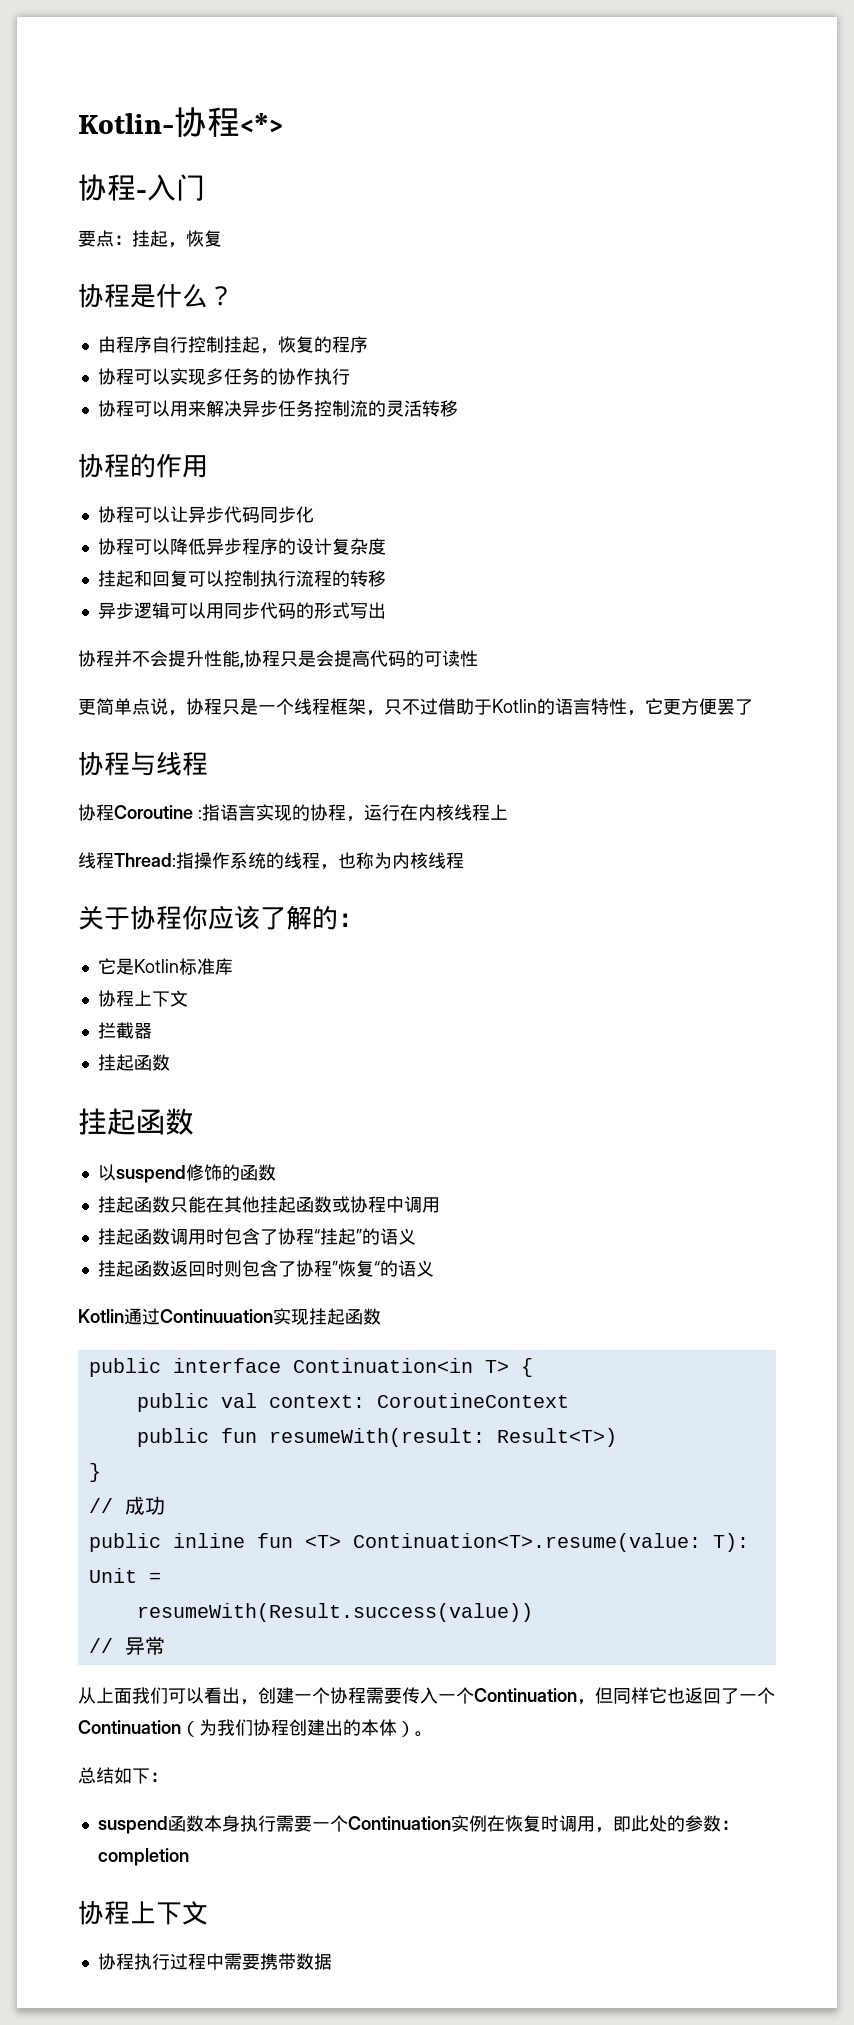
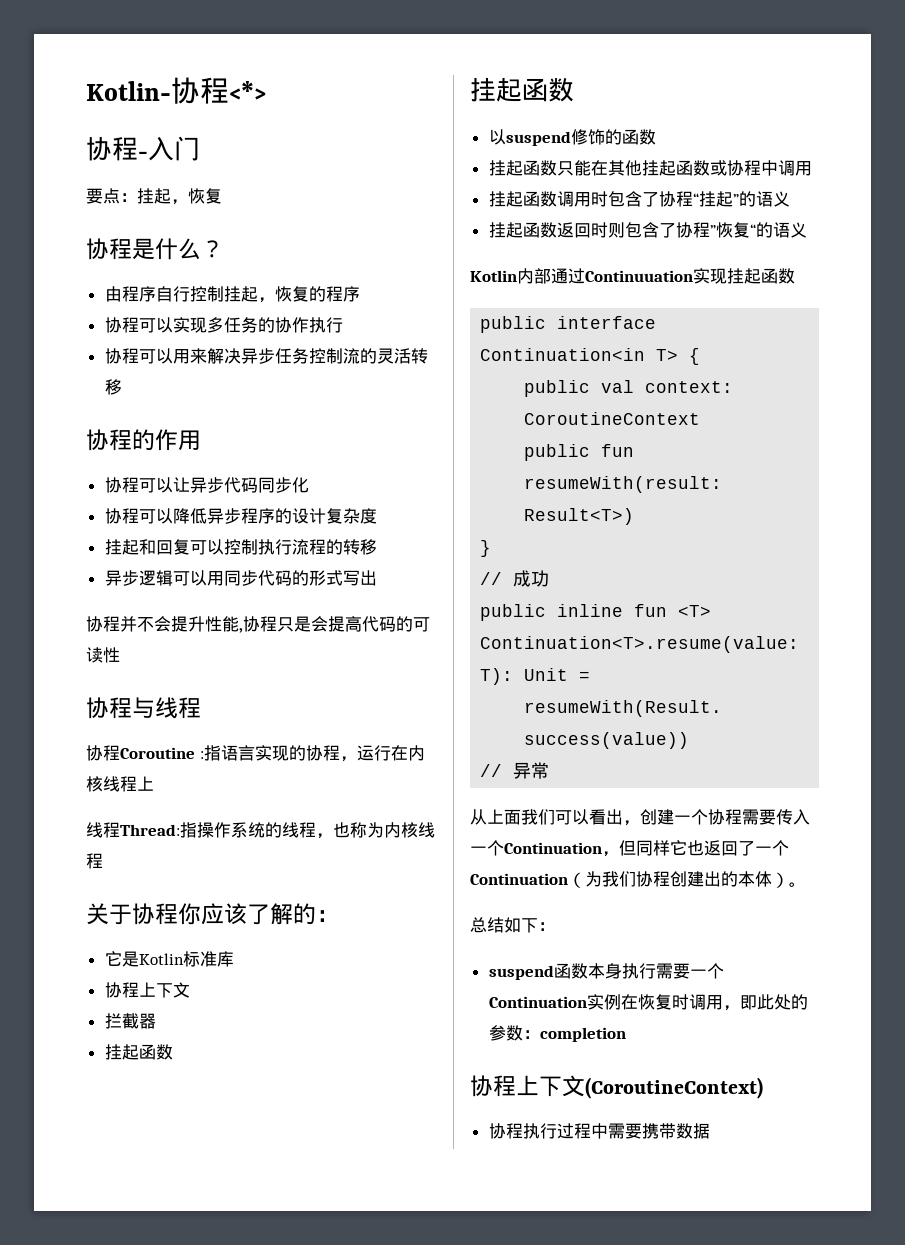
[78,698,753,716] // 更简单点说，协程只是一个线程框架，只不过借助于Kotlin的语言特性，它更方便罢了 -> (120, 655) none
(124, 1316) none -> [517,268,551,284] 内部
(208, 1913) none -> [585,1077,763,1099] (CoroutineContext)

